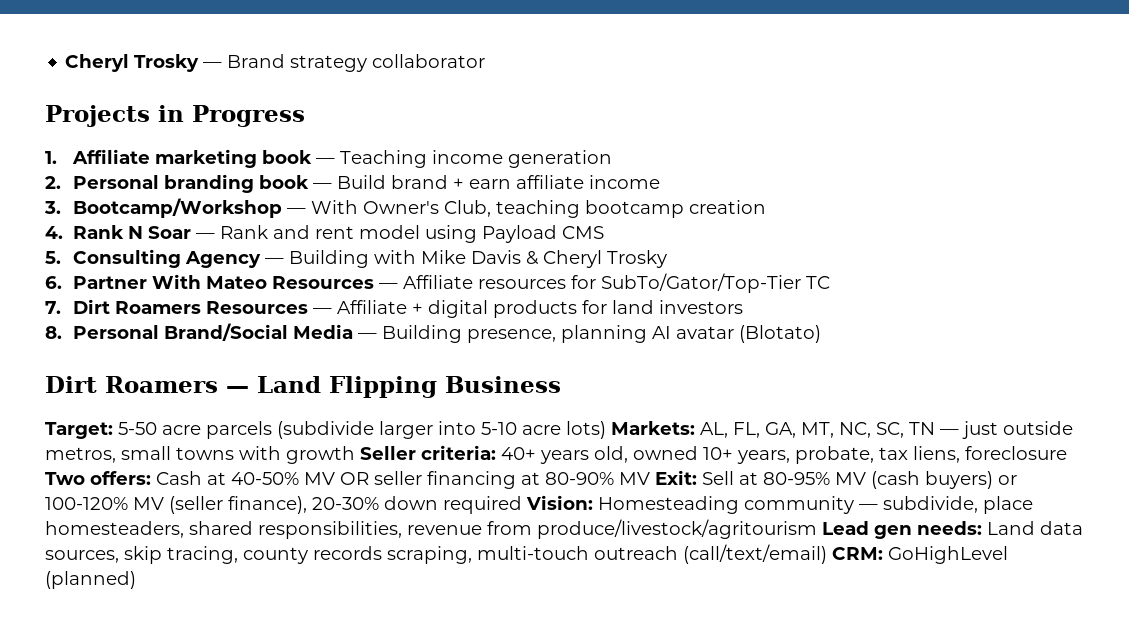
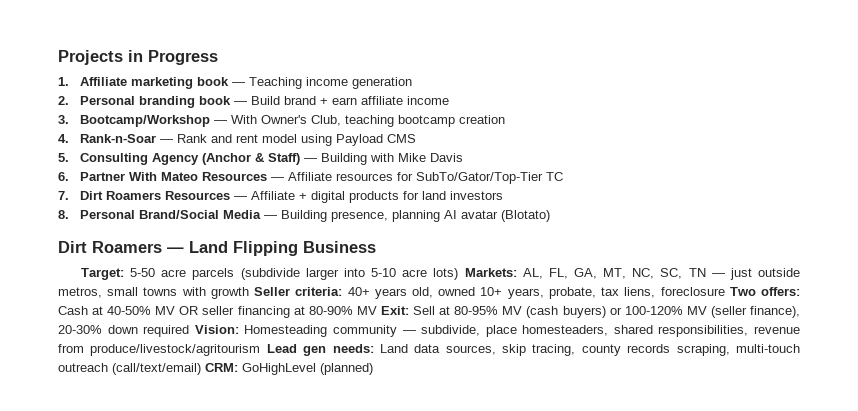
[65,54,486,72] Cheryl Trosky — Brand strategy collaborator // -> (58, 57) none
[73,225,192,239] Rank N Soar -> [79,134,156,143] Rank-n-Soar
(262, 259) none -> [201,153,300,165] (Anchor & Staff)
[526,250,668,268] & Cheryl Trosky -> (463, 157) none

